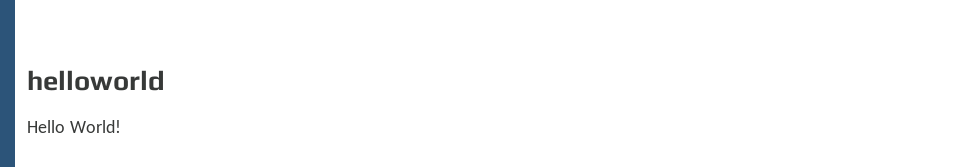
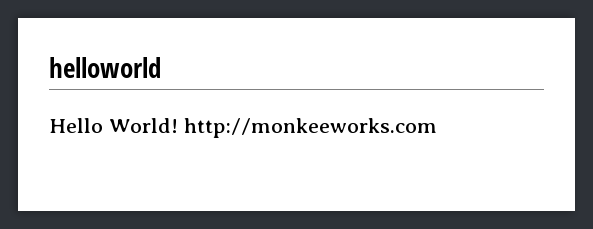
(121, 126) none -> [183,118,437,138] http://monkeeworks.com

